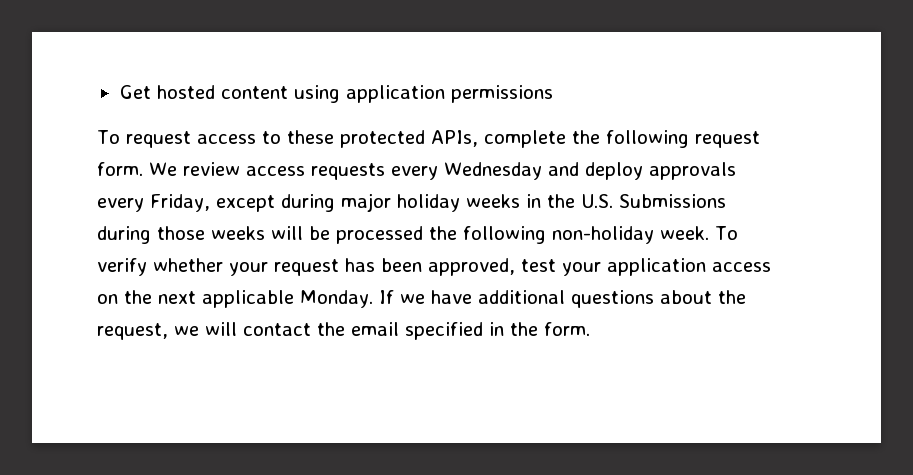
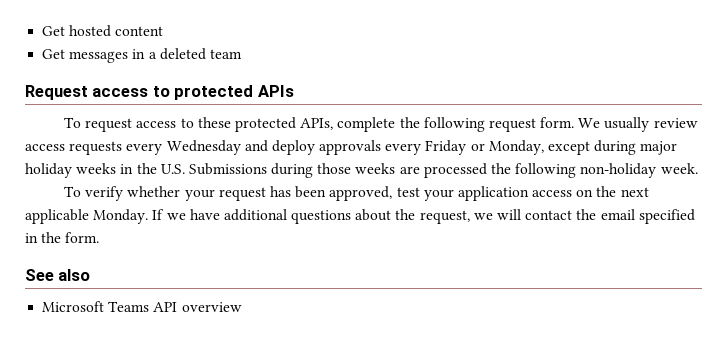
[293,85,553,103] using application permissions -> [42,48,242,63] [25,85,294,100] // Get messages in a deleted team // Request access to protected APIs
(177, 169) none -> [604,117,650,132] usually
[150,194,210,212] Friday, -> [425,140,544,155] Friday or Monday,
[271,226,330,240] will be -> [399,166,420,174] are
(709, 233) none -> (698, 168) //
(590, 329) none -> [25,269,91,281] [42,301,242,312] // See also // Microsoft Teams API overview

